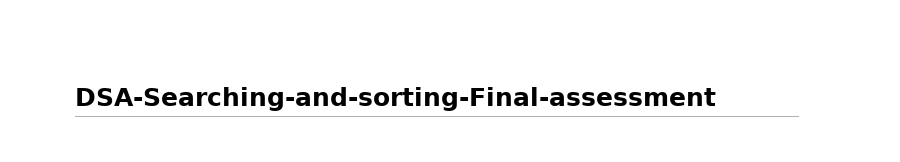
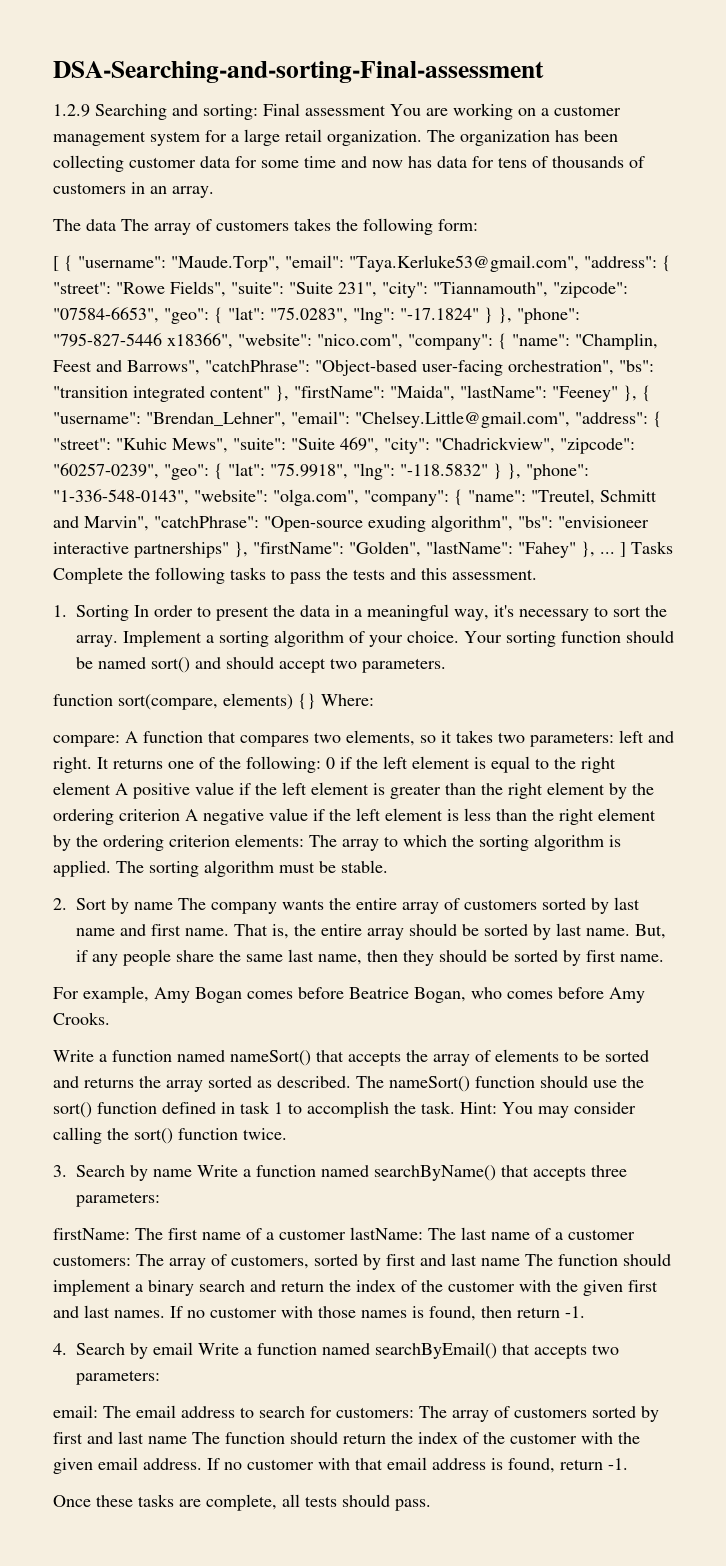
(716, 99) none -> [53,103,621,120] [53,129,618,146] [53,155,645,172] [53,182,214,198] [53,218,478,235] [53,255,671,272] [53,281,628,298] [53,307,580,324] [53,333,658,350] [53,360,654,376] [53,385,651,402] [53,411,662,428] [53,437,635,454] [53,463,589,480] [53,489,657,506] [53,515,649,532] [53,541,673,558] [53,567,537,584] [53,604,667,621] [76,630,674,647] [76,656,446,673] [53,693,374,710] [53,730,674,747] [53,756,616,773] [53,782,654,799] [53,808,656,825] [53,834,621,851] [53,860,388,877] [53,897,640,914] [76,923,666,940] [76,949,664,966] [53,986,645,1003] [53,1012,110,1025] [53,1049,649,1066] [53,1075,644,1092] [53,1101,636,1118] [53,1127,287,1144] [53,1165,627,1181] [76,1192,160,1207] [53,1227,635,1240] [53,1253,671,1270] [53,1279,658,1296] [53,1305,585,1321] [53,1342,619,1359] [76,1370,160,1385] [53,1405,659,1422] [53,1431,640,1444] [53,1457,628,1474] [53,1494,431,1511] // 1.2.9 Searching and sorting: Final assessment You are working on a customer management system for a large retail organization. The organization has been collecting customer data for some time and now has data for tens of thousands of customers in an array. // The data The array of customers takes the following form: // [ { "username": "Maude.Torp", "email": "Taya.Kerluke53@gmail.com", "address": { "street": "Rowe Fields", "suite": "Suite 231", "city": "Tiannamouth", "zipcode": "07584-6653", "geo": { "lat": "75.0283", "lng": "-17.1824" } }, "phone": "795-827-5446 x18366", "website": "nico.com", "company": { "name": "Champlin, Feest and Barrows", "catchPhrase": "Object-based user-facing orchestration", "bs": "transition integrated content" }, "firstName": "Maida", "lastName": "Feeney" }, { "username": "Brendan_Lehner", "email": "Chelsey.Little@gmail.com", "address": { "street": "Kuhic Mews", "suite": "Suite 469", "city": "Chadrickview", "zipcode": "60257-0239", "geo": { "lat": "75.9918", "lng": "-118.5832" } }, "phone": "1-336-548-0143", "website": "olga.com", "company": { "name": "Treutel, Schmitt and Marvin", "catchPhrase": "Open-source exuding algorithm", "bs": "envisioneer interactive partnerships" }, "firstName": "Golden", "lastName": "Fahey" }, ... ] Tasks Complete the following tasks to pass the tests and this assessment. // 1. Sorting In order to present the data in a meaningful way, it's necessary to sort the array. Implement a sorting algorithm of your choice. Your sorting function should be named sort() and should accept two parameters. // function sort(compare, elements) {} Where: // compare: A function that compares two elements, so it takes two parameters: left and right. It returns one of the following: 0 if the left element is equal to the right element A positive value if the left element is greater than the right element by the ordering criterion A negative value if the left element is less than the right element by the ordering criterion elements: The array to which the sorting algorithm is applied. The sorting algorithm must be stable. // 2. Sort by name The company wants the entire array of customers sorted by last name and first name. That is, the entire array should be sorted by last name. But, if any people share the same last name, then they should be sorted by first name. // For example, Amy Bogan comes before Beatrice Bogan, who comes before Amy Crooks. // Write a function named nameSort() that accepts the array of elements to be sorted and returns the array sorted as described. The nameSort() function should use the sort() function defined in task 1 to accomplish the task. Hint: You may consider calling the sort() function twice. // 3. Search by name Write a function named searchByName() that accepts three parameters: // firstName: The first name of a customer lastName: The last name of a customer customers: The array of customers, sorted by first and last name The function should implement a binary search and return the index of the customer with the given first and last names. If no customer with those names is found, then return -1. // 4. Search by email Write a function named searchByEmail() that accepts two parameters: // email: The email address to search for customers: The array of customers sorted by first and last name The function should return the index of the customer with the given email address. If no customer with that email address is found, return -1. // Once these tasks are complete, all tests should pass.

